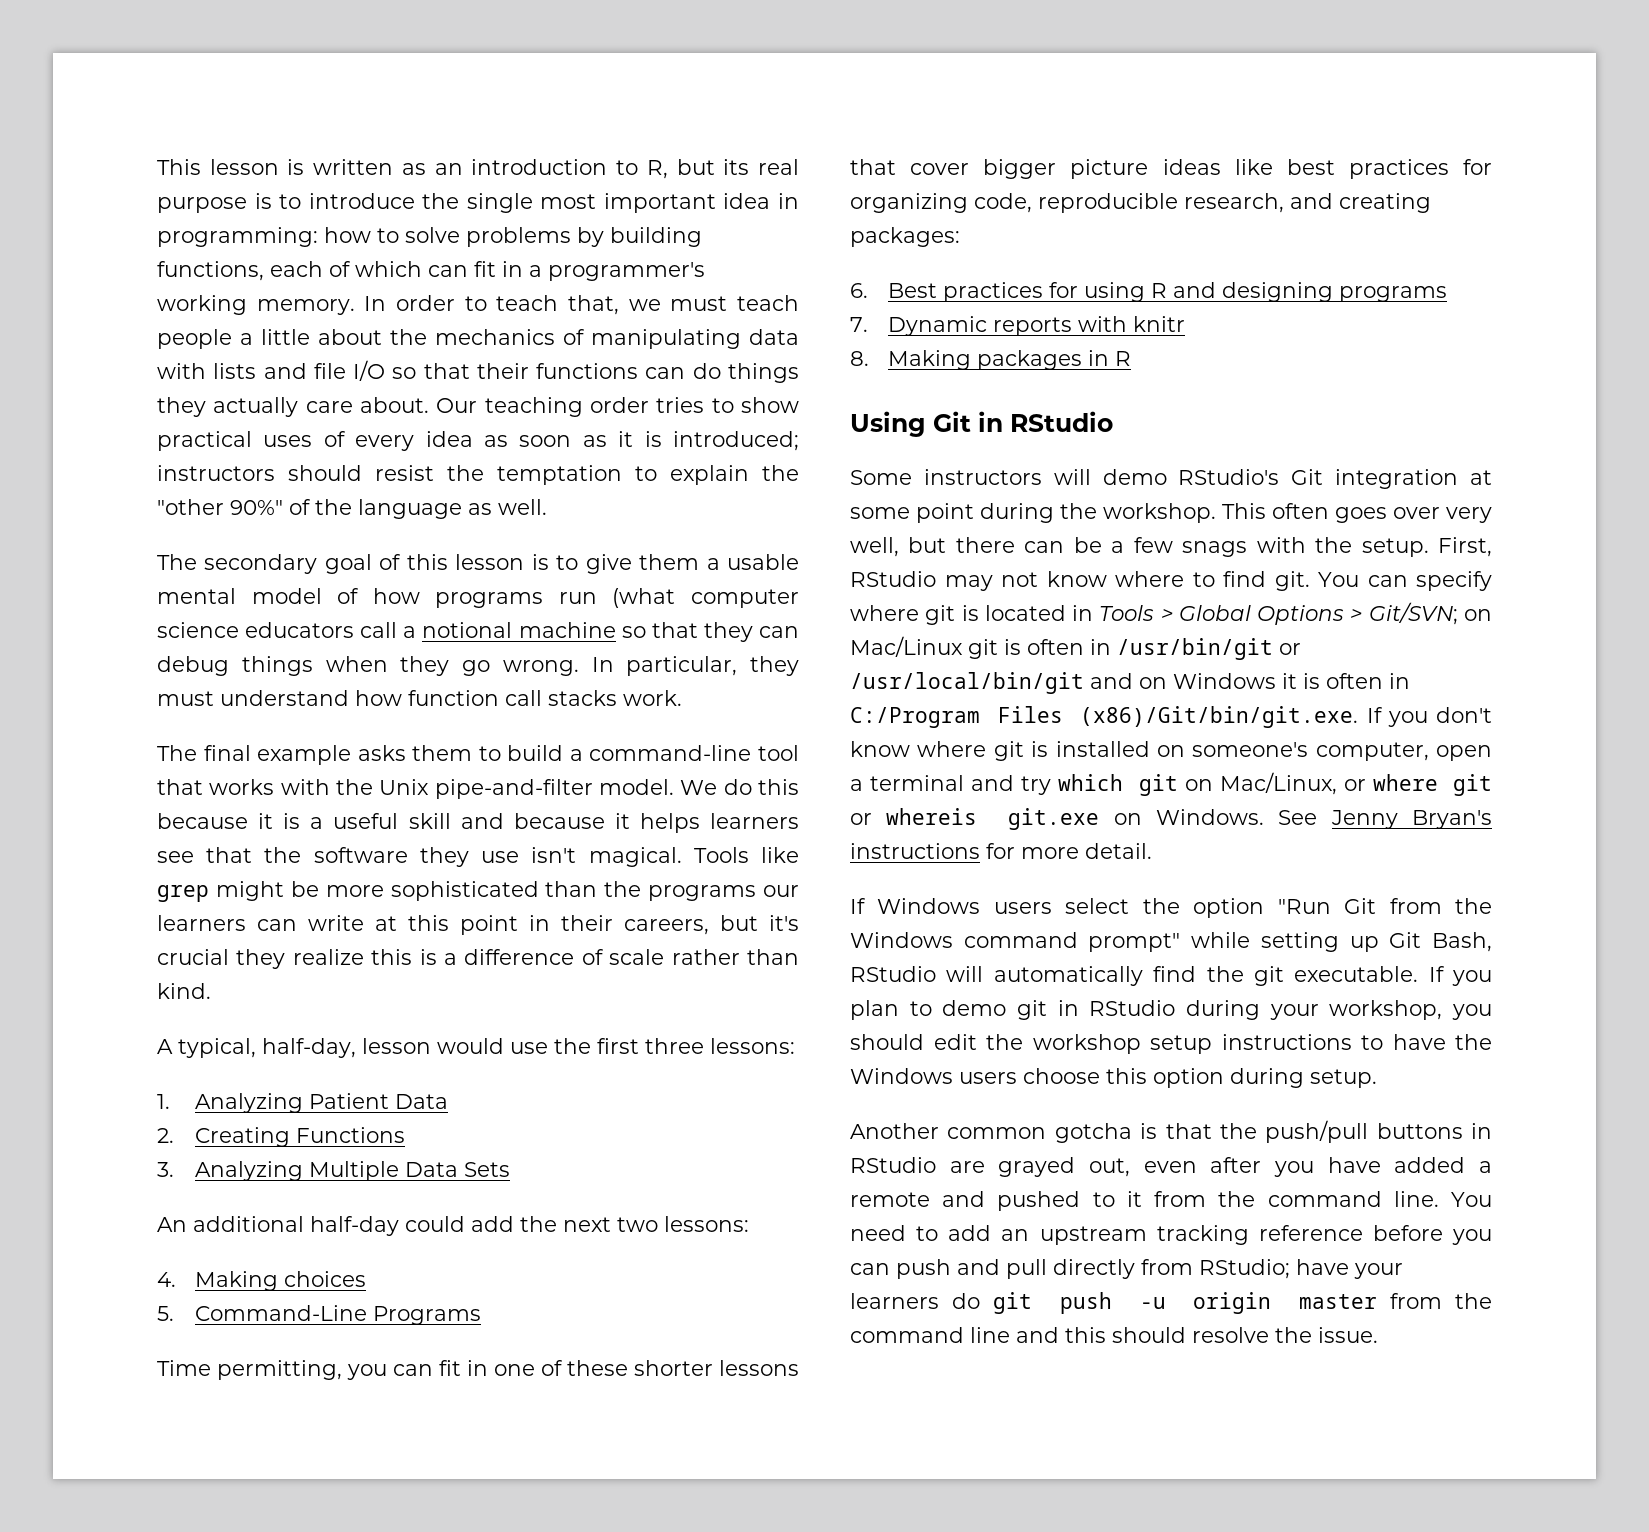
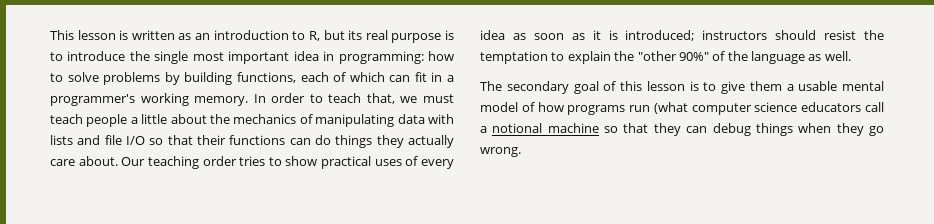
[591,656,799,676] [157,690,682,706] [157,745,799,765] [157,779,800,799] [157,813,800,833] [157,847,799,867] [157,881,799,902] [157,915,799,935] [157,949,799,969] [157,983,211,999] [157,1038,795,1058] [157,1093,448,1113] [157,1127,405,1147] [157,1161,510,1181] [157,1216,749,1236] [157,1271,366,1291] [157,1305,481,1325] [157,1360,799,1380] [850,159,1492,179] [850,193,1431,213] [850,227,960,247] [850,282,1447,302] [850,316,1185,336] [850,350,1131,370] [850,411,1113,437] [850,469,1492,489] [850,503,1492,523] [850,537,1492,557] [850,571,1492,591] [850,602,1492,625] [850,636,1301,660] [850,672,1410,694] [850,706,1492,728] [850,741,1492,761] [850,772,1492,796] [850,808,1492,830] [850,843,1152,859] [850,898,1492,918] [850,932,1492,952] [850,966,1492,986] [850,1000,1492,1020] [850,1034,1492,1054] [850,1068,1377,1088] [850,1120,1492,1143] [850,1157,1492,1177] [850,1191,1492,1211] [850,1225,1492,1245] [850,1259,1403,1279] [850,1292,1492,1314] [850,1327,1378,1343] In particular, they must understand how function call stacks work. // The final example asks them to build a command-line tool that works with the Unix pipe-and-filter model. We do this because it is a useful skill and because it helps learners see that the software they use isn't magical. Tools like grep might be more sophisticated than the programs our learners can write at this point in their careers, but it's crucial they realize this is a difference of scale rather than kind. // A typical, half-day, lesson would use the first three lessons: // 1. Analyzing Patient Data // 2. Creating Functions // 3. Analyzing Multiple Data Sets // An additional half-day could add the next two lessons: // 4. Making choices // 5. Command-Line Programs // Time permitting, you can fit in one of these shorter lessons that cover bigger picture ideas like best practices for organizing code, reproducible research, and creating packages: // 6. Best practices for using R and designing programs // 7. Dynamic reports with knitr // 8. Making packages in R // Using Git in RStudio // Some instructors will demo RStudio's Git integration at some point during the workshop. This often goes over very well, but there can be a few snags with the setup. First, RStudio may not know where to find git. You can specify where git is located in Tools > Global Options > Git/SVN; on Mac/Linux git is often in /usr/bin/git or /usr/local/bin/git and on Windows it is often in C:/Program Files (x86)/Git/bin/git.exe. If you don't know where git is installed on someone's computer, open a terminal and try which git on Mac/Linux, or where git or whereis git.exe on Windows. See Jenny Bryan's instructions for more detail. // If Windows users select the option "Run Git from the Windows command prompt" while setting up Git Bash, RStudio will automatically find the git executable. If you plan to demo git in RStudio during your workshop, you should edit the workshop setup instructions to have the Windows users choose this option during setup. // Another common gotcha is that the push/pull buttons in RStudio are grayed out, even after you have added a remote and pushed to it from the command line. You need to add an upstream tracking reference before you can push and pull directly from RStudio; have your learners do git push -u origin master from the command line and this should resolve the issue. -> (521, 152) none

